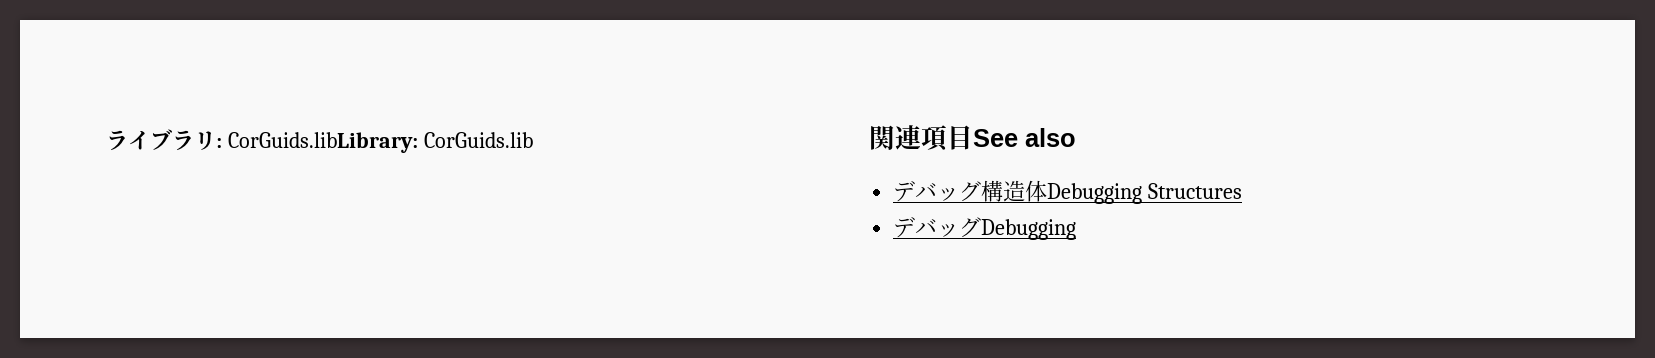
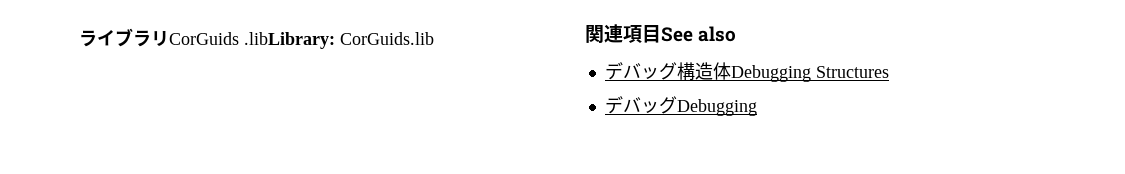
[216,132,418,153] : CorGuids.libLibrary: -> [169,32,335,49] CorGuids .libLibrary:

